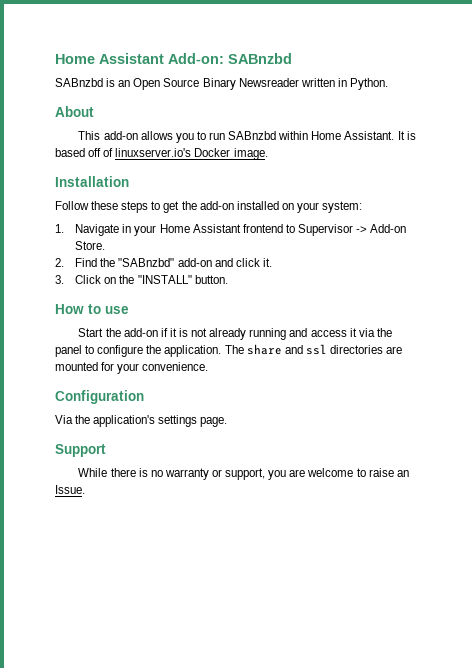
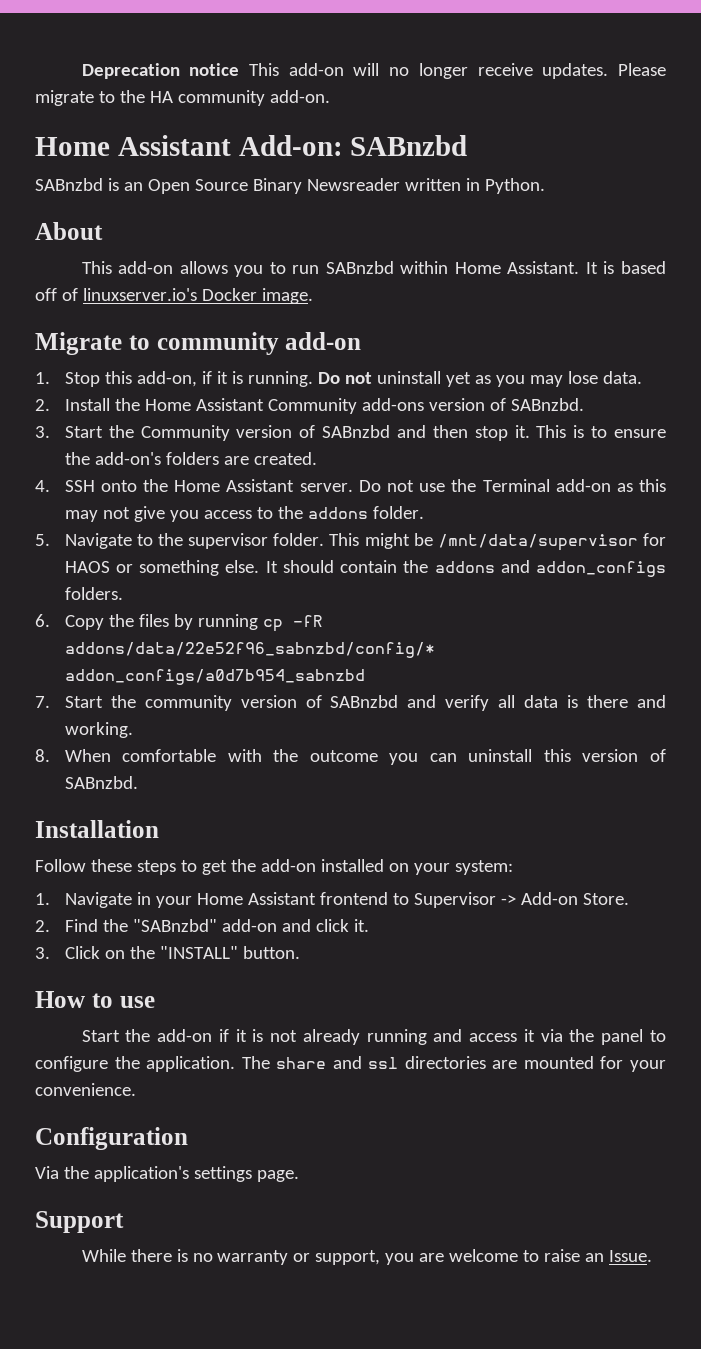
(55, 59) none -> [81,63,666,79] [35,90,330,106] Deprecation notice This add-on will no longer receive updates. Please migrate to the HA community add-on. //
(268, 154) none -> [35,332,362,355] [35,371,642,387] [35,398,584,414] [35,425,666,441] [64,452,317,465] [35,479,666,492] [64,506,424,522] [35,533,666,551] [64,560,666,577] [64,587,123,600] [35,614,323,632] [64,642,435,658] [64,669,365,685] [35,695,667,711] [64,722,133,738] [35,749,667,765] [64,776,138,789] // Migrate to community add-on // 1. Stop this add-on, if it is running. Do not uninstall yet as you may lose data. // 2. Install the Home Assistant Community add-ons version of SABnzbd. // 3. Start the Community version of SABnzbd and then stop it. This is to ensure the add-on's folders are created. // 4. SSH onto the Home Assistant server. Do not use the Terminal add-on as this may not give you access to the addons folder. // 5. Navigate to the supervisor folder. This might be /mnt/data/supervisor for HAOS or something else. It should contain the addons and addon_configs folders. // 6. Copy the files by running cp -fR addons/data/22e52f96_sabnzbd/config/* addon_configs/a0d7b954_sabnzbd // 7. Start the community version of SABnzbd and verify all data is there and working. // 8. When comfortable with the outcome you can uninstall this version of SABnzbd.

